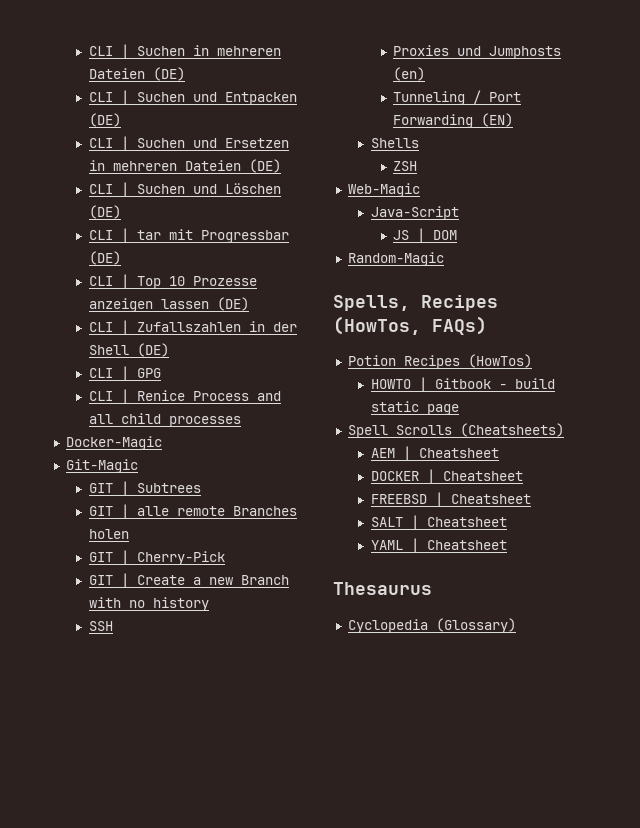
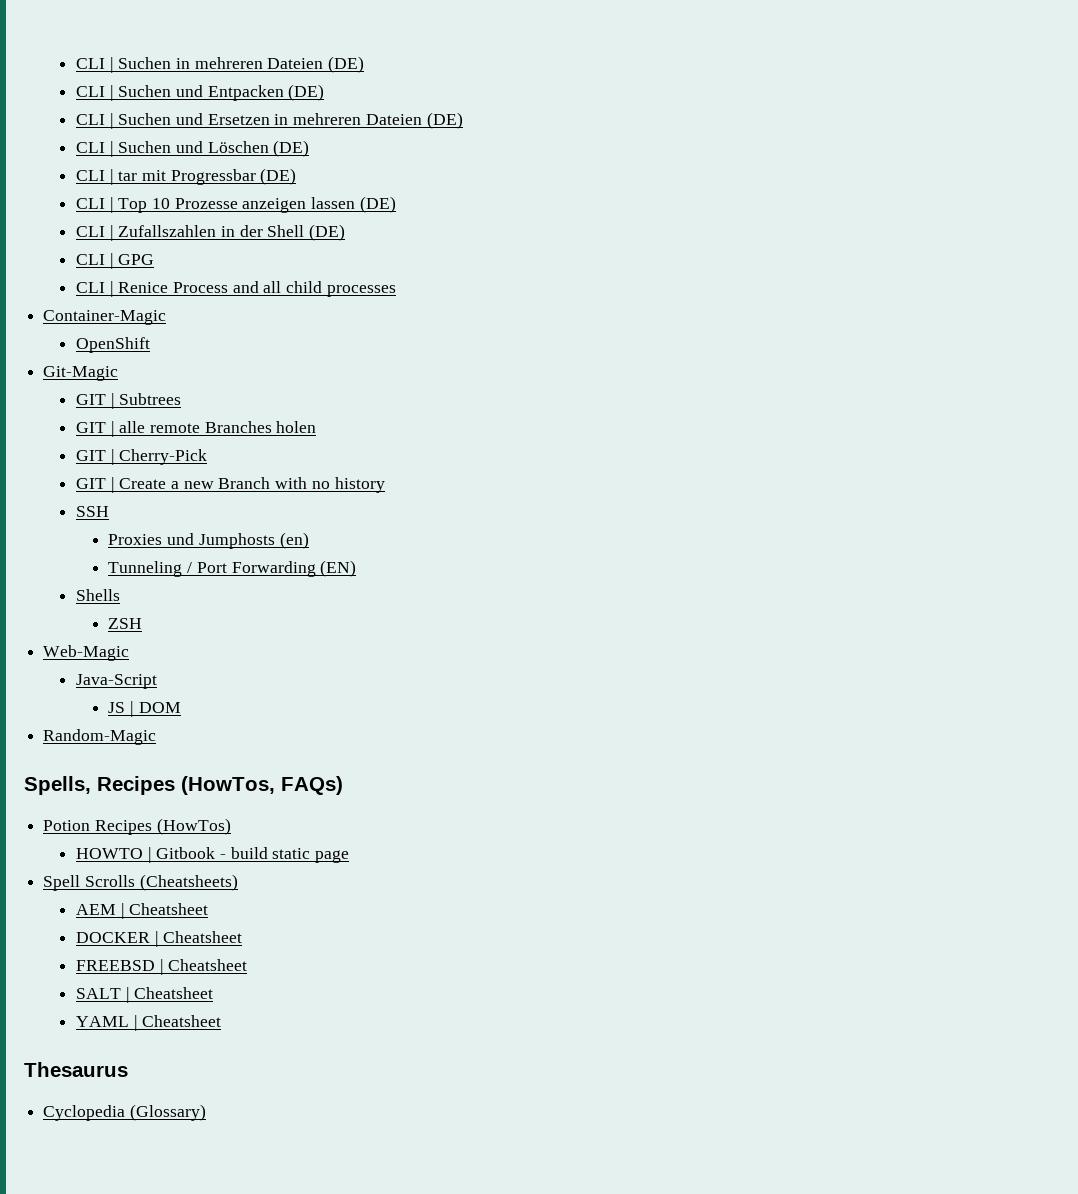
[65,436,162,450] Docker-Magic -> [43,310,167,325] [75,337,150,353] Container-Magic // OpenShift

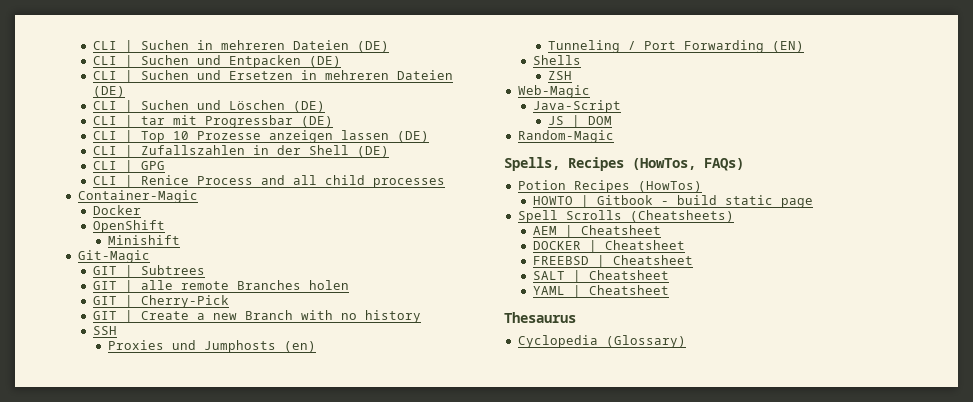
(167, 317) none -> [92,205,141,215] // Docker
(150, 345) none -> [107,235,180,245] // Minishift

